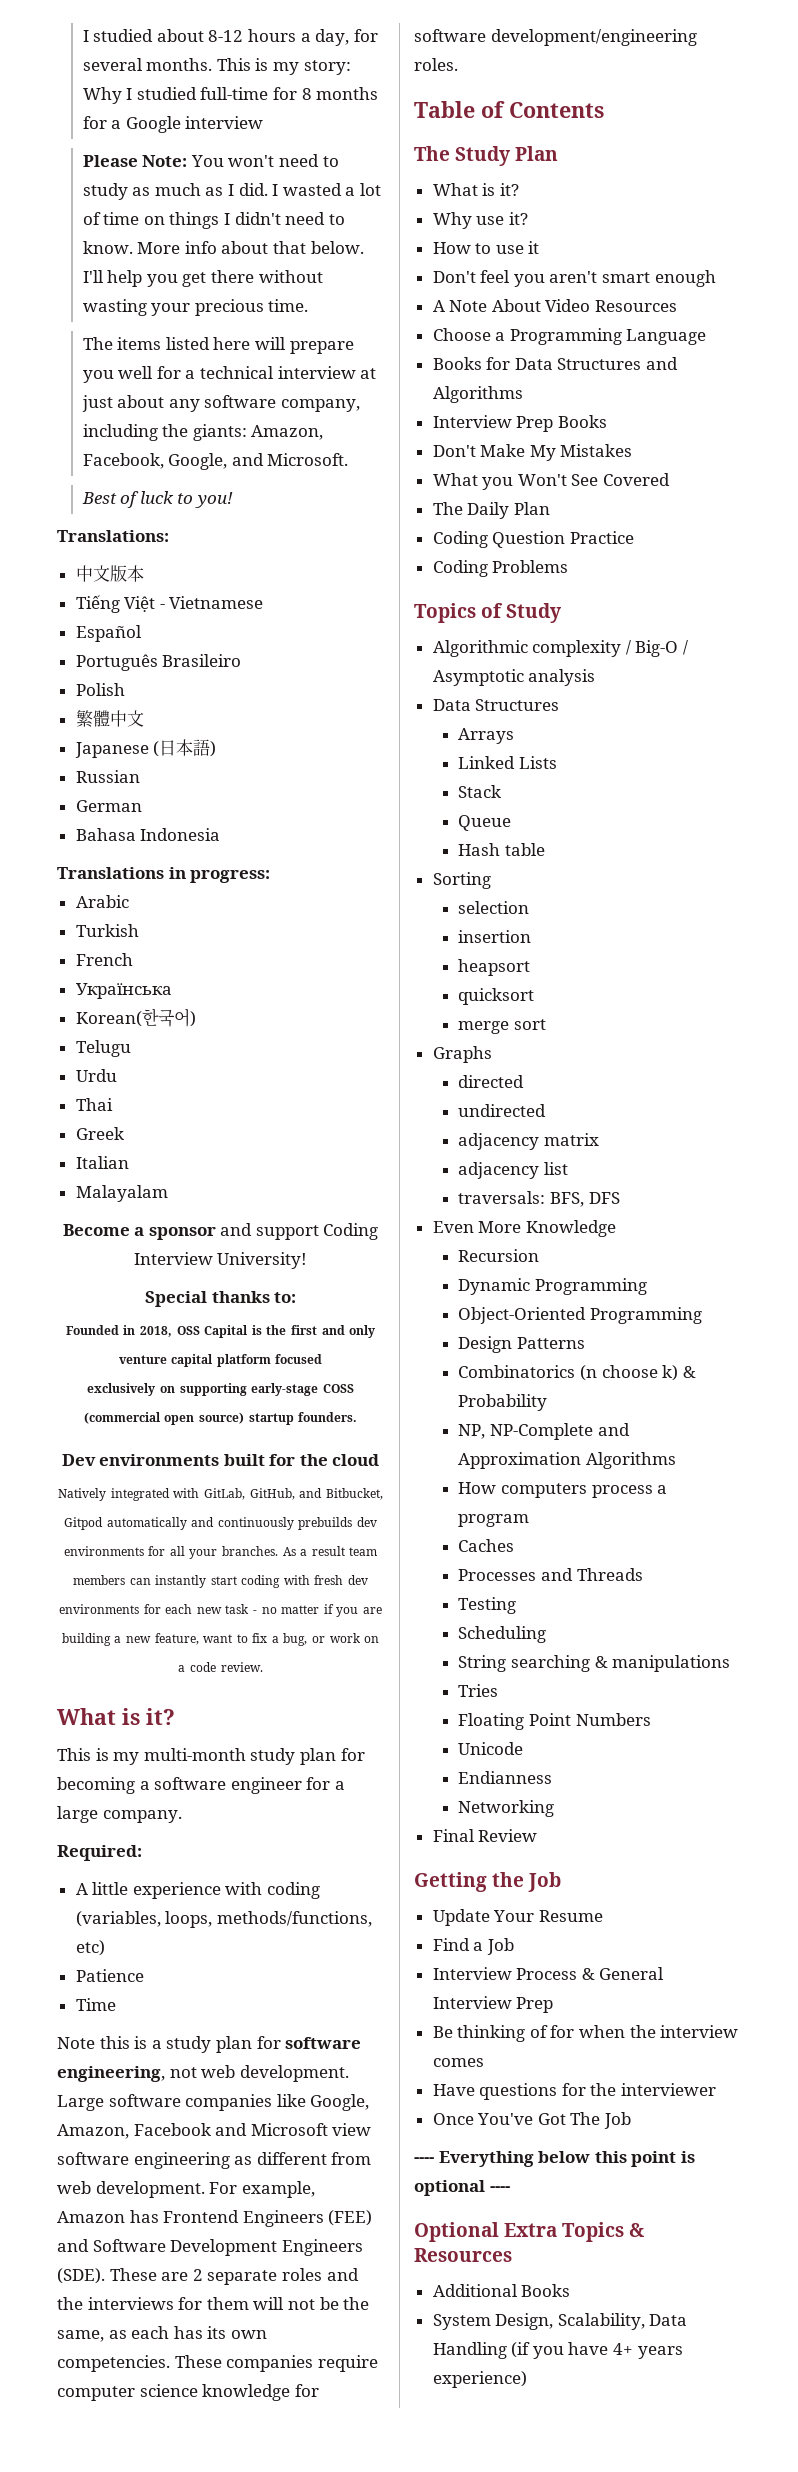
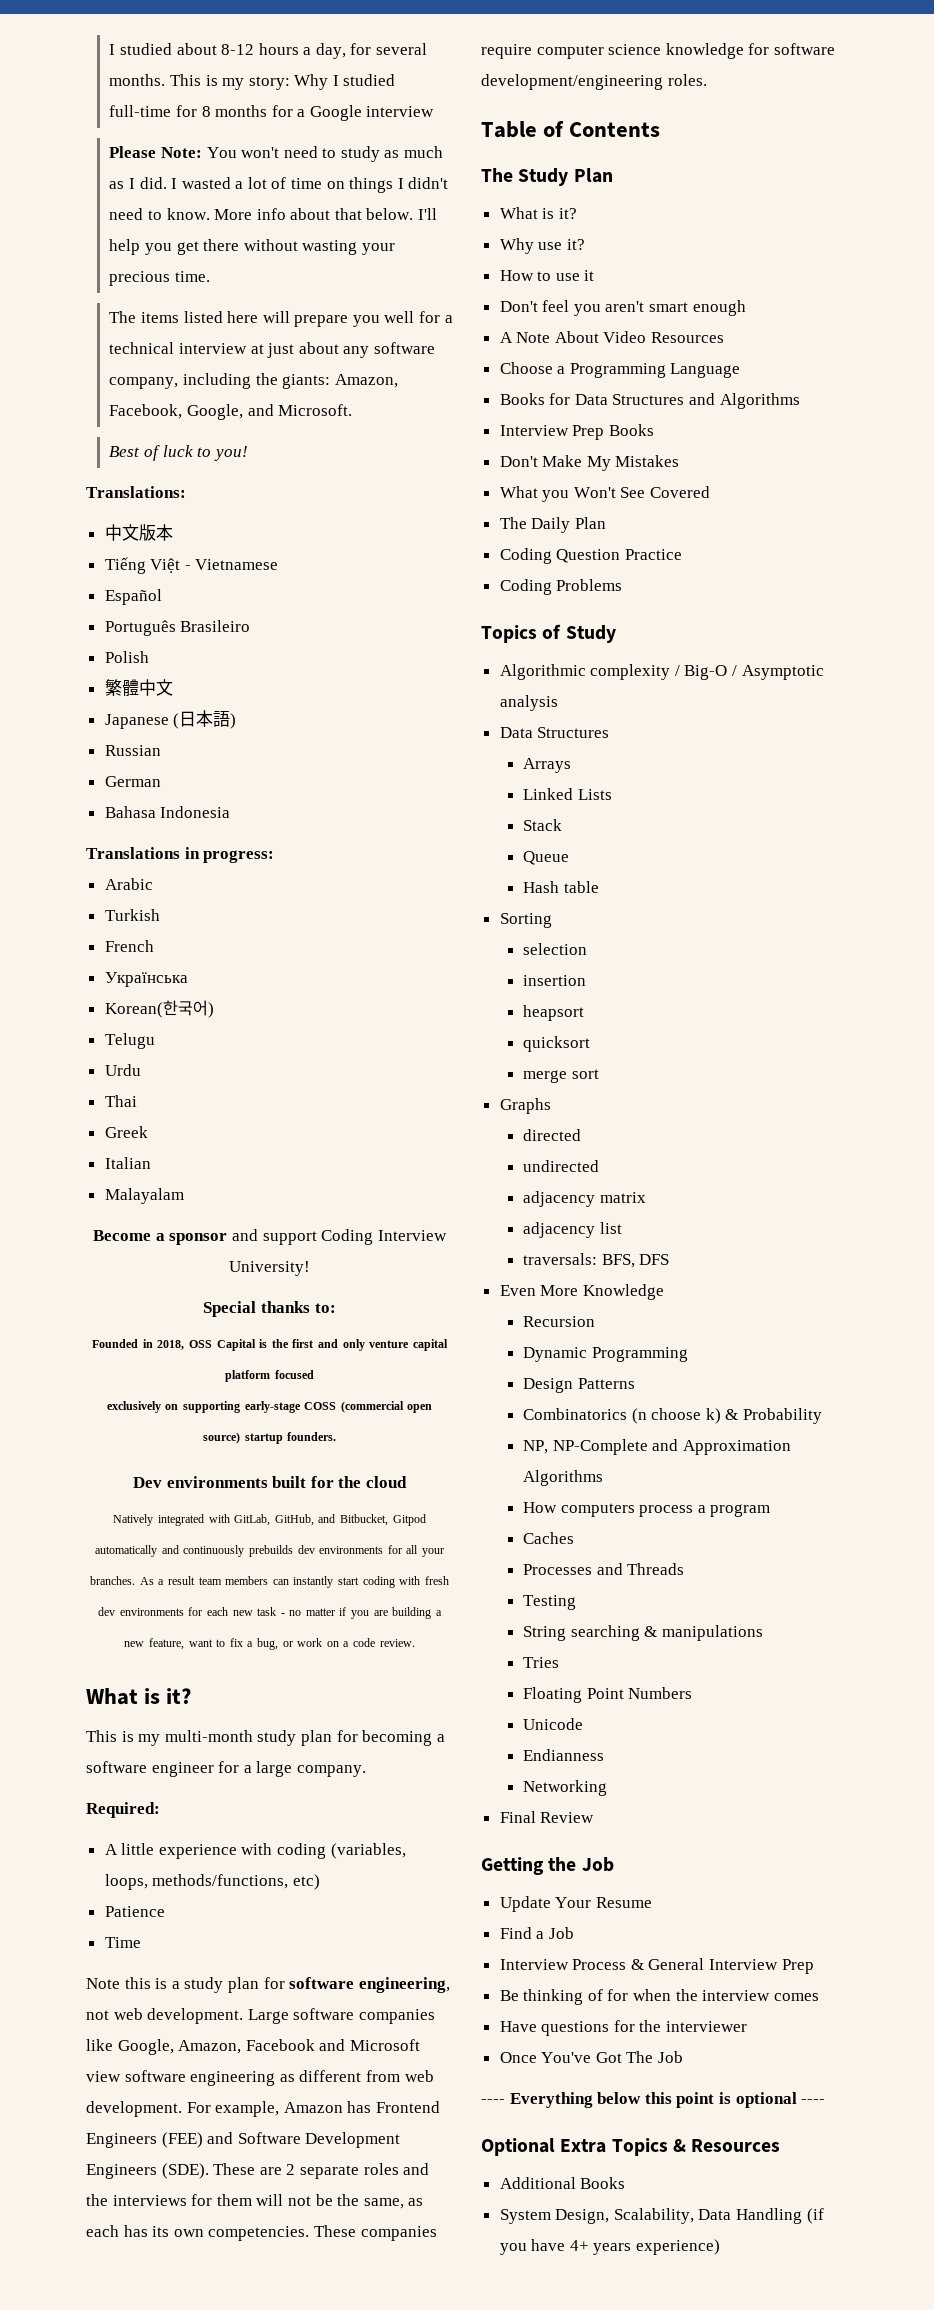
[458,1307,702,1324] // Object-Oriented Programming -> (688, 1354) none
[458,1626,547,1643] // Scheduling -> (577, 1602) none

